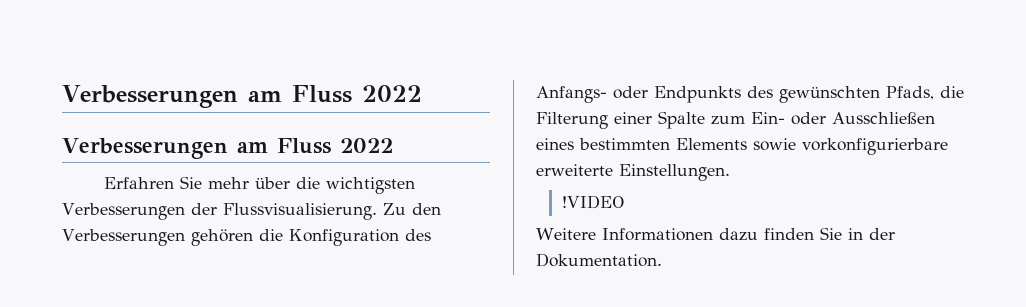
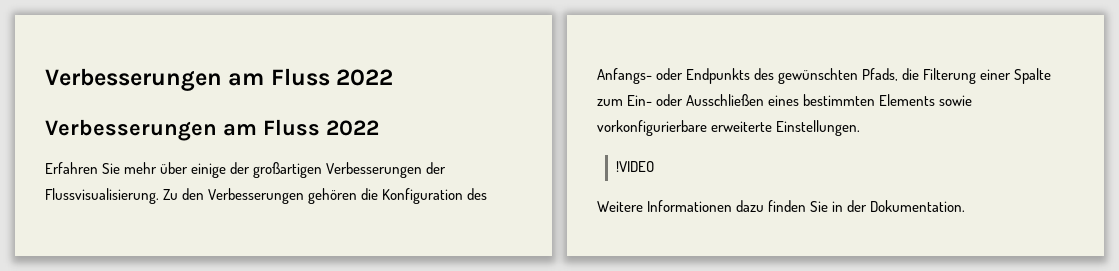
[296,177,416,194] die wichtigsten -> [191,162,323,178] einige der großartigen

